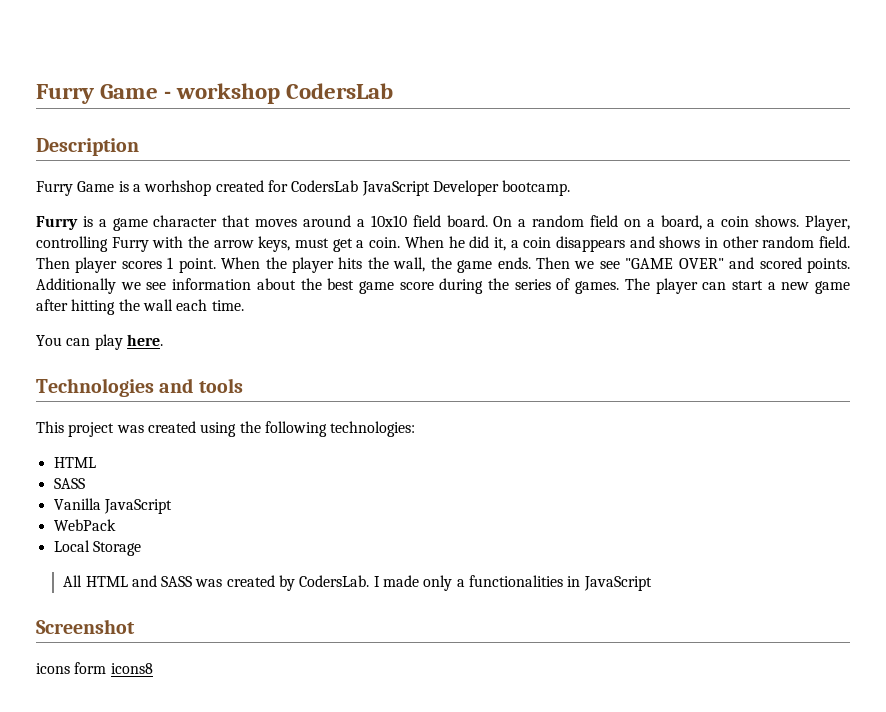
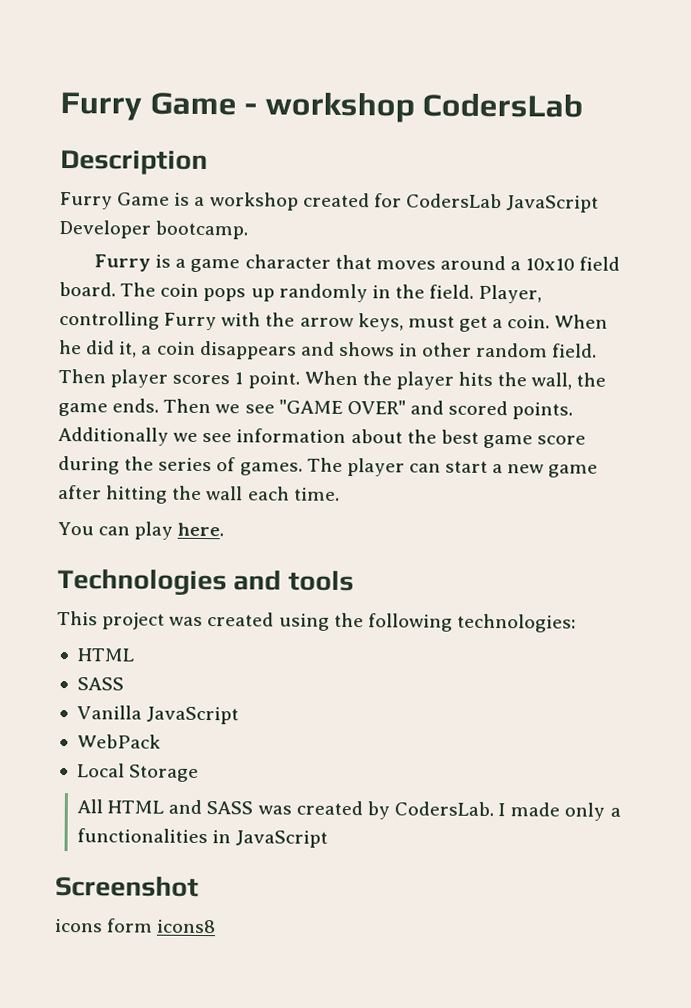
[144,180,212,196] worhshop -> [209,192,299,211] workshop
[493,215,800,230] On a random field on a board, a coin shows. -> [120,282,475,303] The coin pops up randomly in the field.

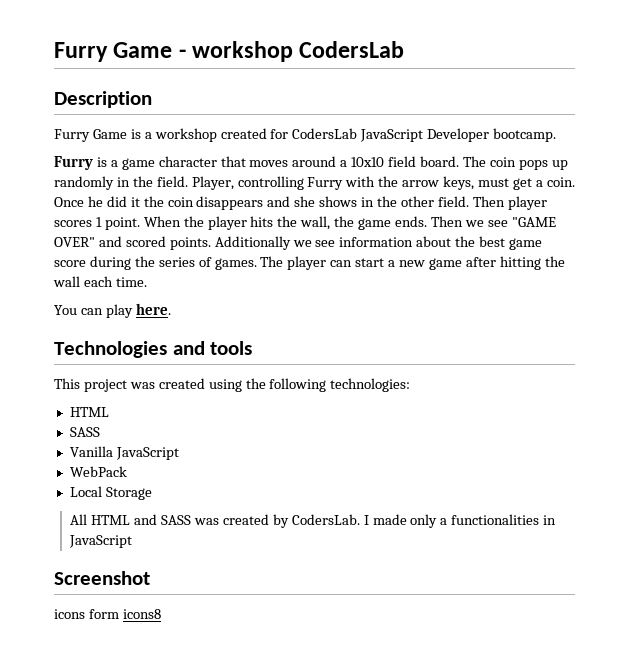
[554,314,609,329] When -> [54,197,84,207] Once
[119,341,153,358] it, a -> [130,196,164,207] it the
(335, 348) none -> [294,196,316,207] she
[422,342,549,358] other random -> [377,196,434,207] the other

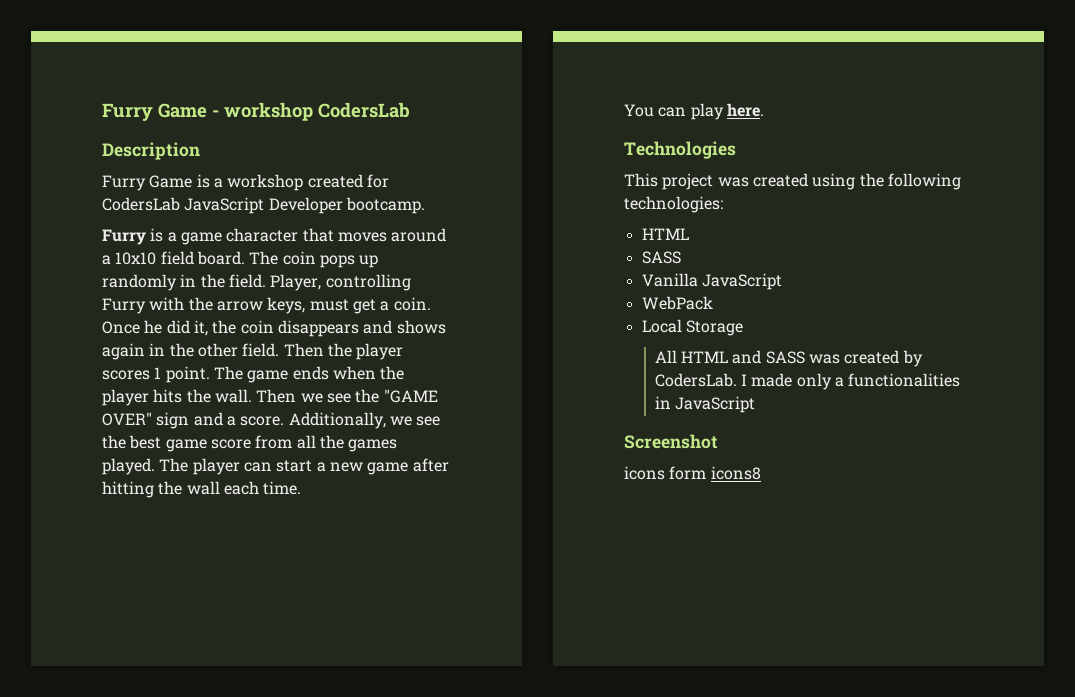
[130,197,140,207] it -> [193,320,208,336] it,
[294,196,358,207] she shows -> [396,320,446,334] [102,343,145,360] shows again
(505, 201) none -> [327,343,352,357] the
[143,216,428,230] When the player hits the wall, the game ends. -> [213,366,405,383] [102,389,252,406] The game ends when the player hits the wall.
(508, 223) none -> [355,389,380,403] the
[98,236,543,250] [54,256,257,270] and scored points. Additionally we see information about the best game score during the series of games. -> [156,412,441,429] [102,435,398,452] [102,458,155,475] sign and a score. Additionally, we see the best game score from all the games played.
[172,341,253,355] and tools -> (736, 150) none

